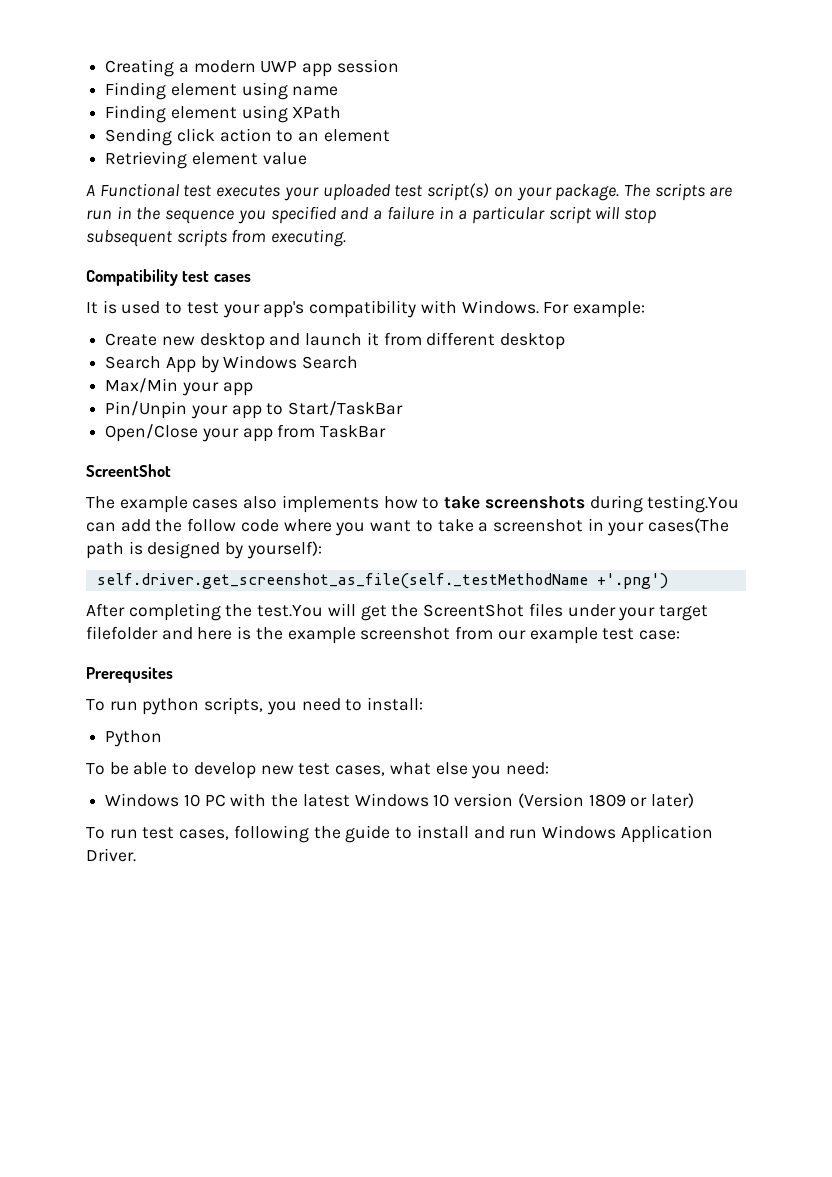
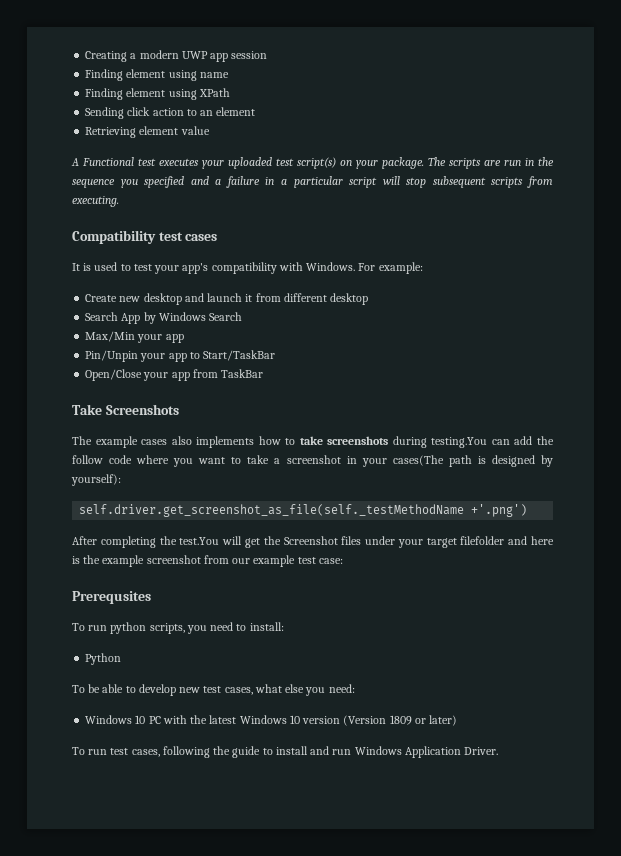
[86,464,171,477] ScreentShot -> [72,404,179,415] Take Screenshots
[423,604,525,617] ScreentShot -> [283,536,338,545] Screenshot

